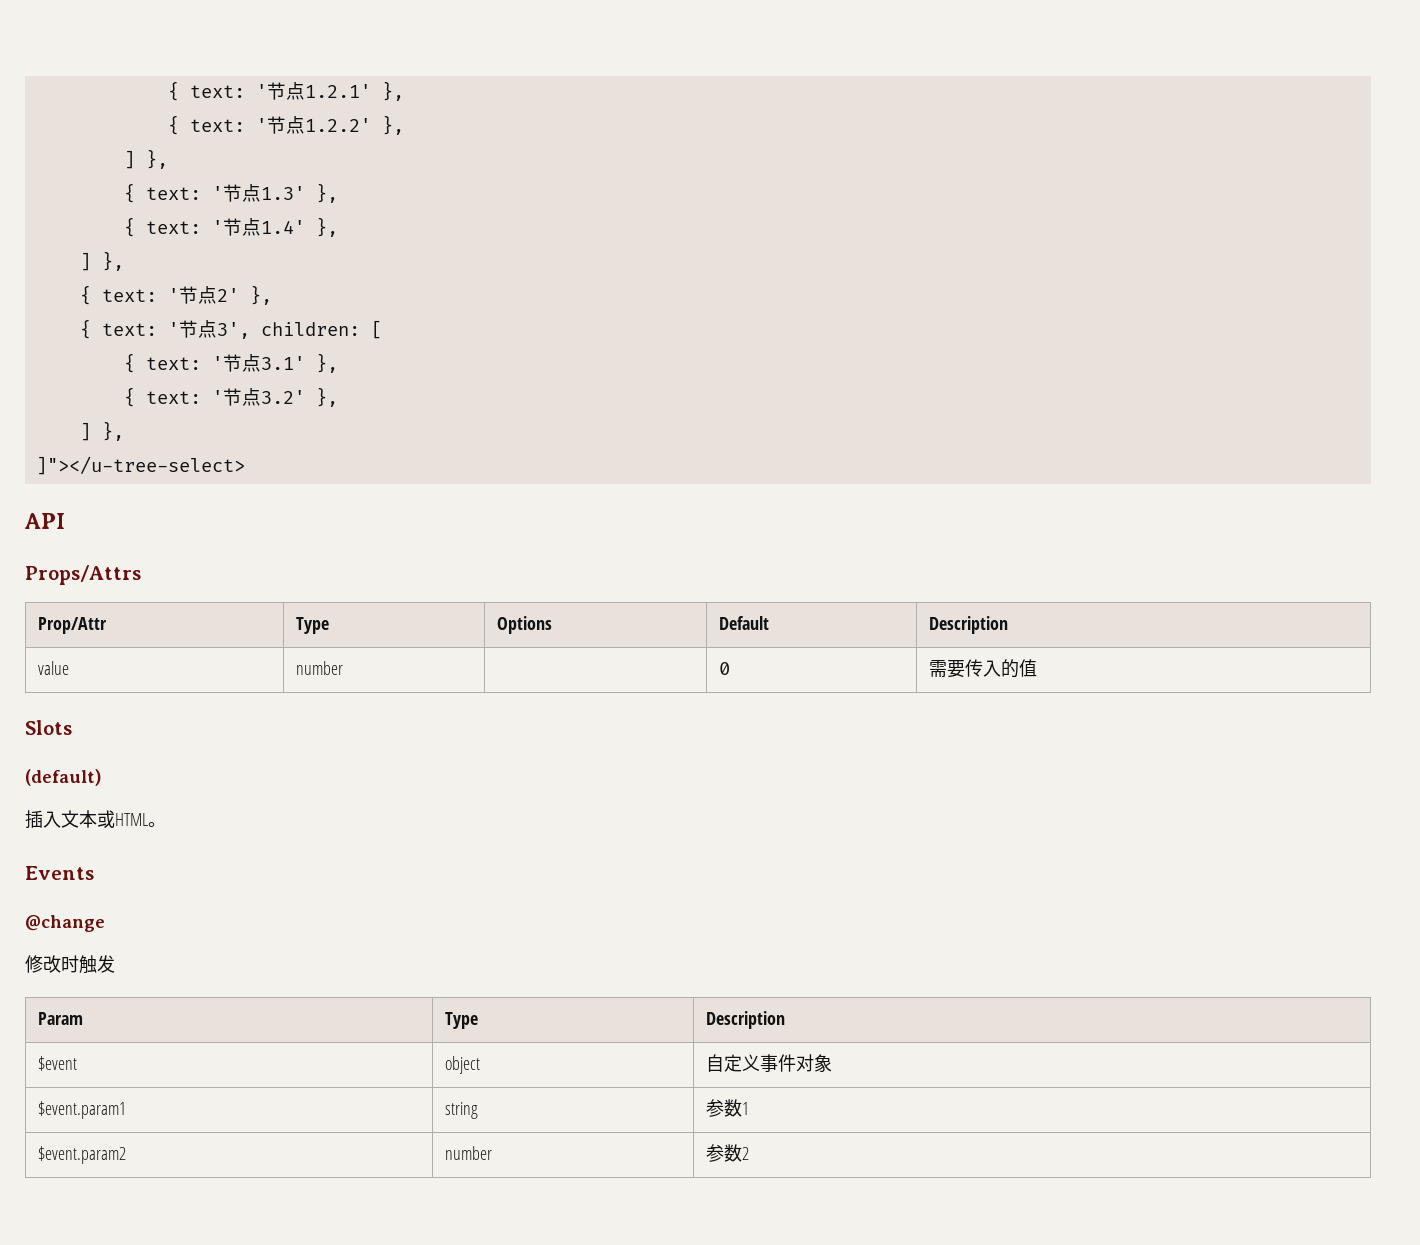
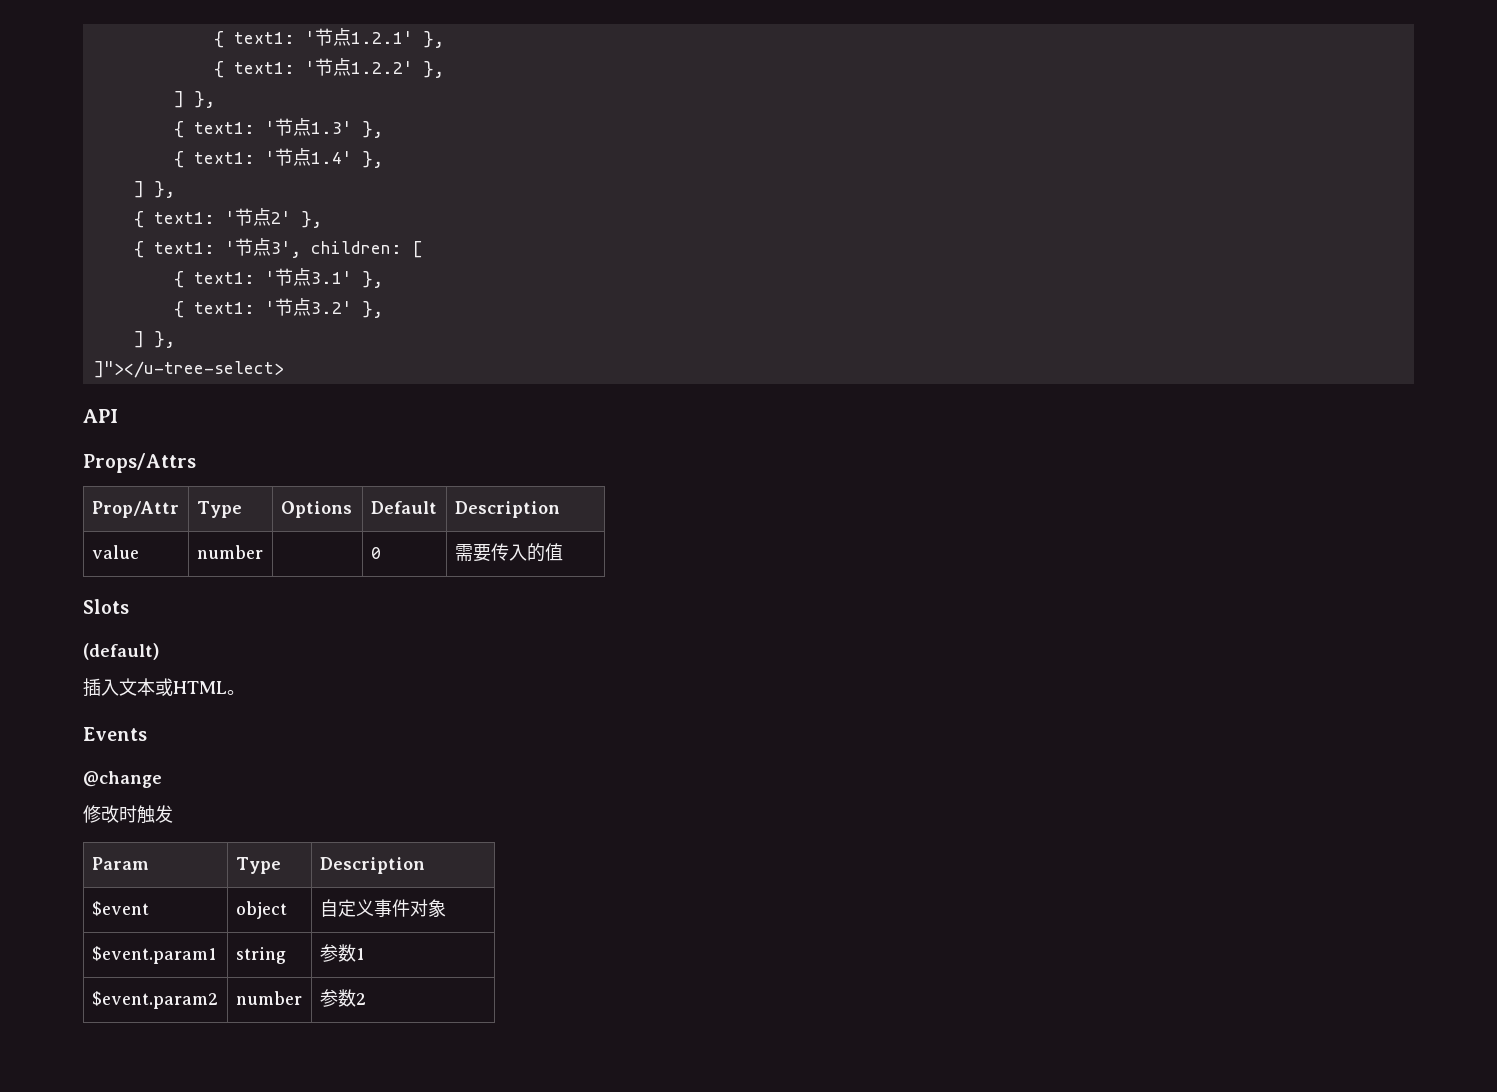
[167,81,245,101] { text: -> [213,31,295,48] { text1:
[189,119,245,132] text: -> [233,62,295,74] text1:
[145,187,201,200] text: -> [193,122,255,134] text1:
[145,221,201,234] text: -> [193,152,255,164] text1:
[101,289,157,302] text: -> [153,212,215,224] text1:
[101,323,157,336] text: -> [153,242,215,254] text1:
[145,357,201,370] text: -> [193,272,255,284] text1:
[145,391,201,404] text: -> [193,302,255,314] text1:

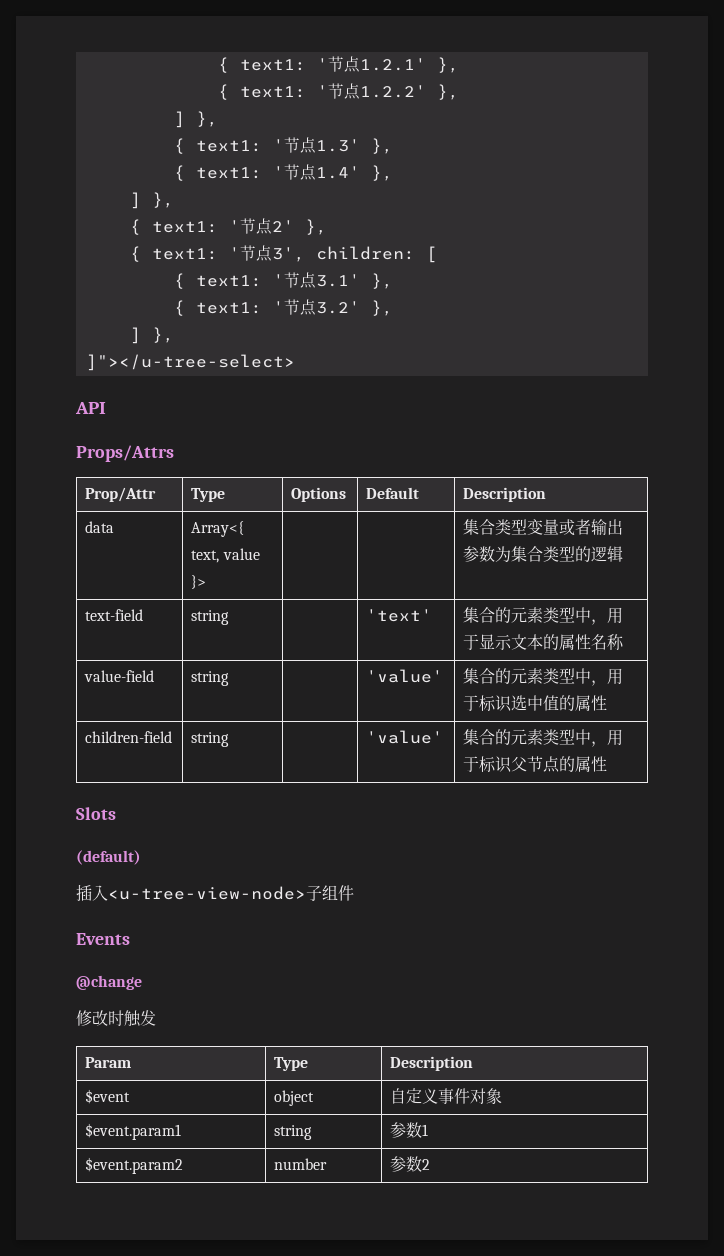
[91,545,139,559] [196,545,263,559] [370,547,381,559] [454,543,563,562] value | number | | 0 | 需要传入的值 -> [85,521,115,533] [191,521,245,537] [191,548,260,563] [191,575,207,589] [463,519,624,536] [463,546,624,562] [85,609,144,621] [191,610,230,625] [366,609,433,622] [463,607,624,625] [463,634,625,650] [84,670,155,682] [191,671,230,686] [366,669,444,683] [463,668,624,686] [463,695,608,712] [85,731,173,743] [191,732,230,747] [366,730,444,744] [463,729,624,747] [463,756,608,773] data | Array<{ text, value }> | | | 集合类型变量或者输出参数为集合类型的逻辑 // text-field | string | | 'text' | 集合的元素类型中，用于显示文本的属性名称 // value-field | string | | 'value' | 集合的元素类型中，用于标识选中值的属性 // children-field | string | | 'value' | 集合的元素类型中，用于标识父节点的属性
[119,678,245,696] 文本或HTML。 -> [108,885,354,901] <u-tree-view-node>子组件

